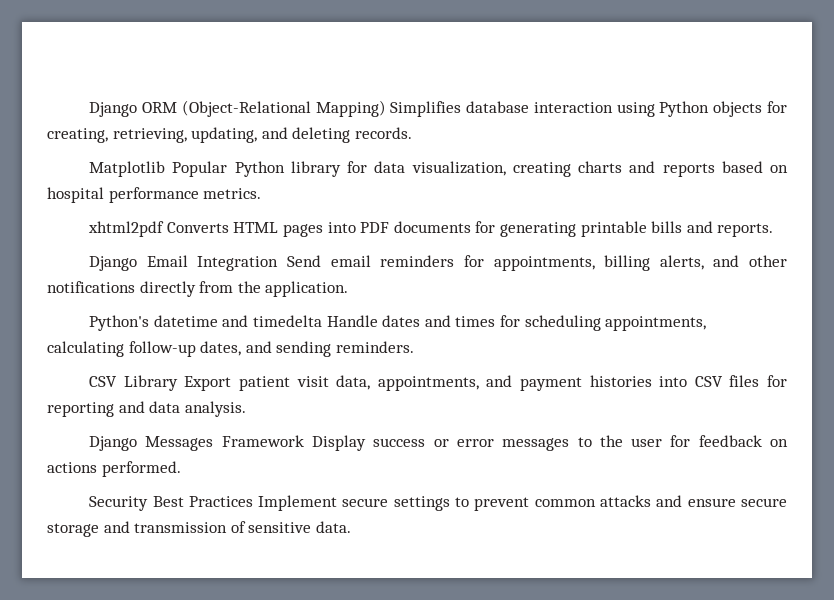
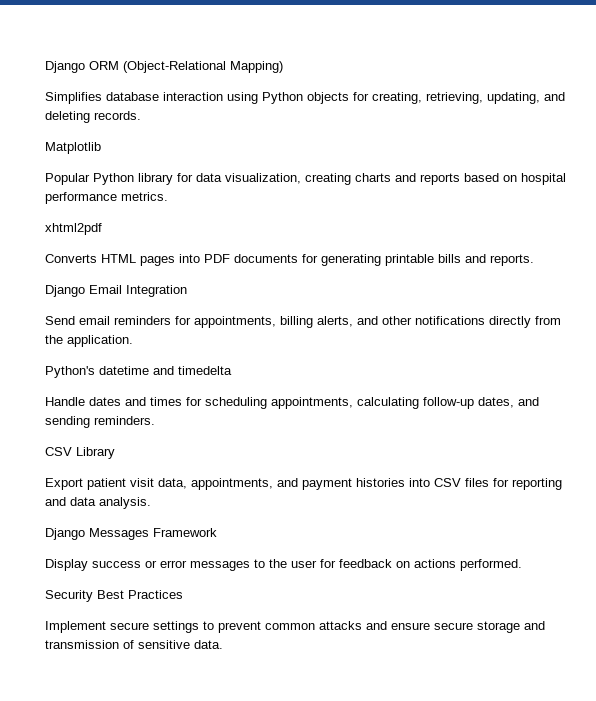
(386, 108) none -> (283, 67) //
(166, 169) none -> (101, 148) //
(165, 229) none -> (102, 229) //
(279, 263) none -> (187, 291) //
(322, 321) none -> (232, 370) //
(178, 383) none -> (115, 453) //
(304, 441) none -> (217, 532) //
(253, 501) none -> (183, 594) //

